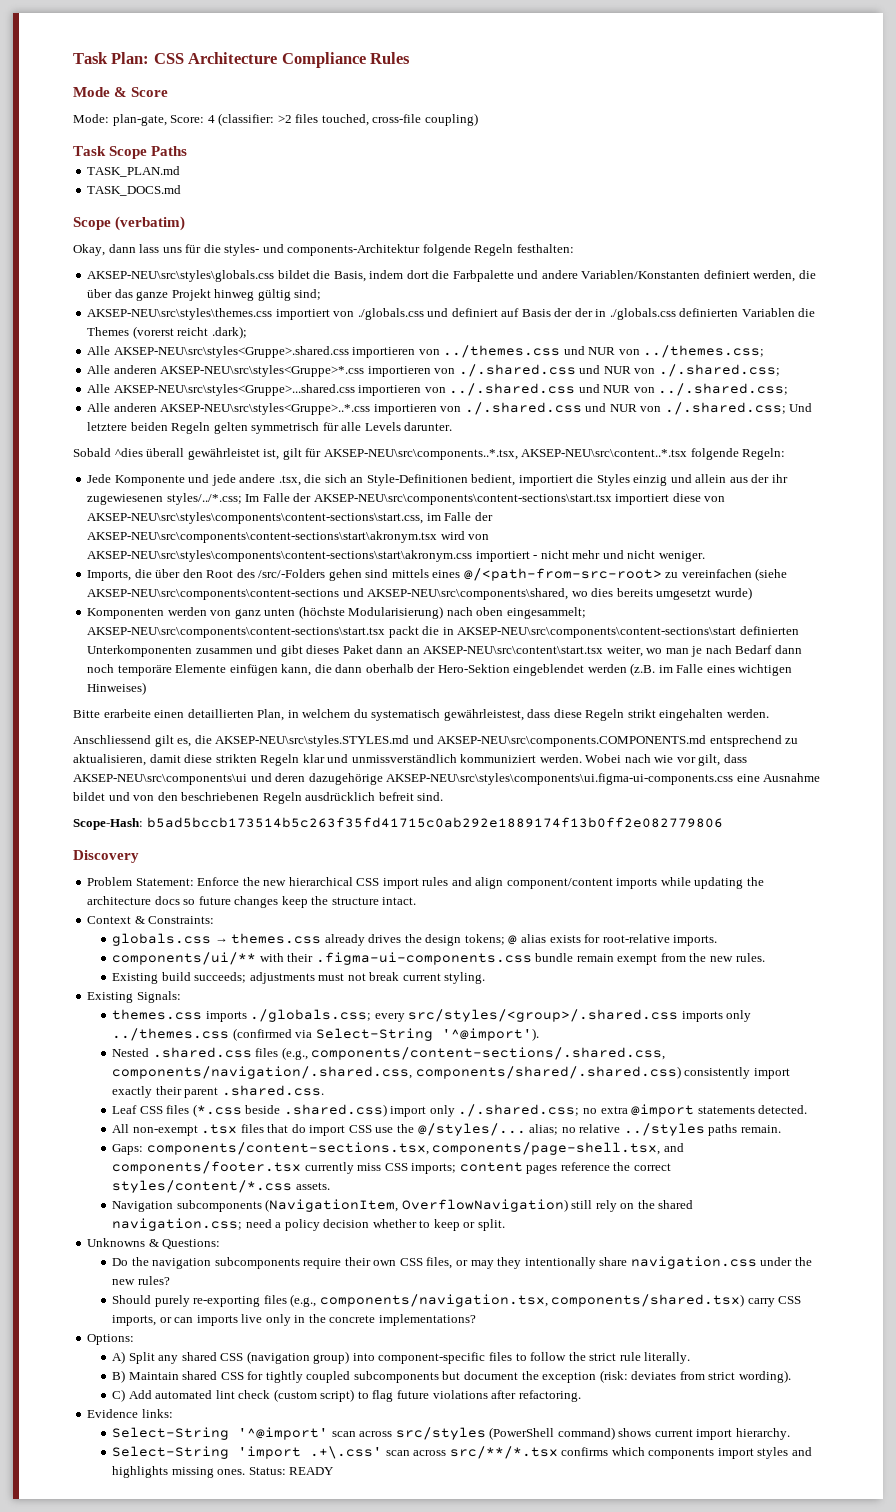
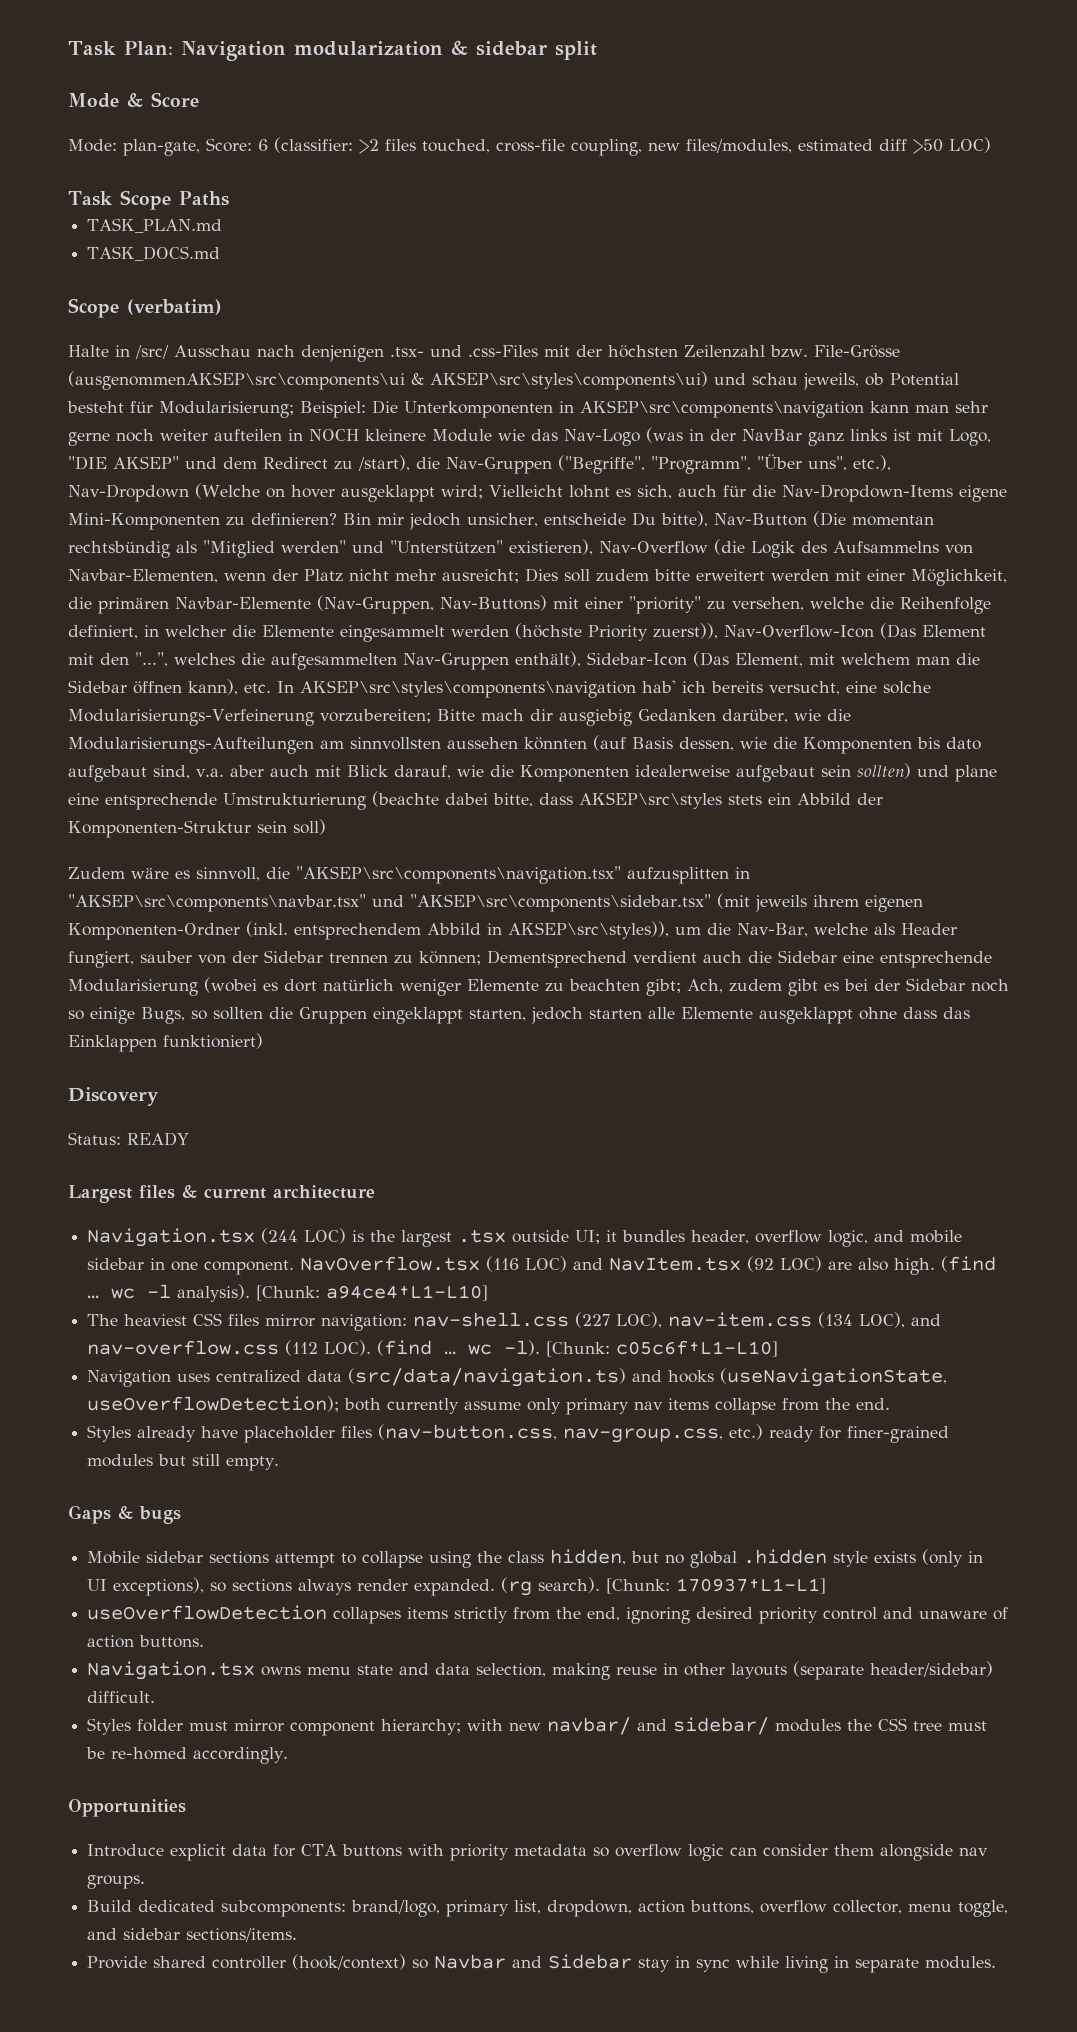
[153,52,411,68] CSS Architecture Compliance Rules -> [180,40,597,61] Navigation modularization & sidebar split
[207,115,215,123] 4 -> [258,139,268,151] 6
[424,113,478,126] coupling) -> [571,137,991,156] coupling, new files/modules, estimated diff >50 LOC)
[73,244,574,256] [87,270,816,282] [87,289,322,301] [87,308,816,320] [87,326,247,339] [87,345,765,358] [87,364,780,377] [87,383,789,396] [87,402,813,415] [87,422,453,434] [73,448,786,460] [87,474,788,486] [87,493,726,505] [87,512,493,524] [87,531,490,543] [87,550,705,562] [87,568,788,581] [87,587,752,600] [87,606,586,619] [87,626,799,638] [87,645,802,657] [87,663,793,676] [87,682,147,695] [73,709,769,721] [73,735,799,747] [73,754,747,766] [73,773,821,785] [73,792,444,804] [73,817,723,830] [73,850,139,863] [87,877,764,889] [87,896,417,908] [87,916,215,924] [112,933,718,946] [112,952,765,965] [112,972,486,984] [87,991,181,1003] [112,1009,752,1022] [112,1028,539,1041] [112,1047,666,1060] [112,1066,790,1079] [112,1085,324,1098] [112,1104,808,1117] [112,1123,781,1136] [112,1142,684,1155] [112,1161,671,1174] [112,1180,330,1193] [112,1199,694,1212] [112,1218,505,1231] [87,1238,221,1249] [112,1256,812,1269] [112,1276,170,1285] [112,1294,802,1307] [112,1314,476,1326] [87,1334,135,1345] [112,1351,691,1364] [112,1370,791,1383] [112,1389,581,1402] [87,1409,173,1418] [112,1427,790,1440] [112,1446,812,1459] [112,1466,335,1478] Okay, dann lass uns für die styles- und components-Architektur folgende Regeln festhalten: // AKSEP-NEU\src\styles\globals.css bildet die Basis, indem dort die Farbpalette und andere Variablen/Konstanten definiert werden, die über das ganze Projekt hinweg gültig sind; // AKSEP-NEU\src\styles\themes.css importiert von ./globals.css und definiert auf Basis der der in ./globals.css definierten Variablen die Themes (vorerst reicht .dark); // Alle AKSEP-NEU\src\styles<Gruppe>.shared.css importieren von ../themes.css und NUR von ../themes.css; // Alle anderen AKSEP-NEU\src\styles<Gruppe>*.css importieren von ./.shared.css und NUR von ./.shared.css; // Alle AKSEP-NEU\src\styles<Gruppe>...shared.css importieren von ../.shared.css und NUR von ../.shared.css; // Alle anderen AKSEP-NEU\src\styles<Gruppe>..*.css importieren von ./.shared.css und NUR von ./.shared.css; Und letztere beiden Regeln gelten symmetrisch für alle Levels darunter. // Sobald ^dies überall gewährleistet ist, gilt für AKSEP-NEU\src\components..*.tsx, AKSEP-NEU\src\content..*.tsx folgende Regeln: // Jede Komponente und jede andere .tsx, die sich an Style-Definitionen bedient, importiert die Styles einzig und allein aus der ihr zugewiesenen styles/../*.css; Im Falle der AKSEP-NEU\src\components\content-sections\start.tsx importiert diese von AKSEP-NEU\src\styles\components\content-sections\start.css, im Falle der AKSEP-NEU\src\components\content-sections\start\akronym.tsx wird von AKSEP-NEU\src\styles\components\content-sections\start\akronym.css importiert - nicht mehr und nicht weniger. // Imports, die über den Root des /src/-Folders gehen sind mittels eines @/<path-from-src-root> zu vereinfachen (siehe AKSEP-NEU\src\components\content-sections und AKSEP-NEU\src\components\shared, wo dies bereits umgesetzt wurde) // Komponenten werden von ganz unten (höchste Modularisierung) nach oben eingesammelt; AKSEP-NEU\src\components\content-sections\start.tsx packt die in AKSEP-NEU\src\components\content-sections\start definierten Unterkomponenten zusammen und gibt dieses Paket dann an AKSEP-NEU\src\content\start.tsx weiter, wo man je nach Bedarf dann noch temporäre Elemente einfügen kann, die dann oberhalb der Hero-Sektion eingeblendet werden (z.B. im Falle eines wichtigen Hinweises) // Bitte erarbeite einen detaillierten Plan, in welchem du systematisch gewährleistest, dass diese Regeln strikt eingehalten werden. // Anschliessend gilt es, die AKSEP-NEU\src\styles.STYLES.md und AKSEP-NEU\src\components.COMPONENTS.md entsprechend zu aktualisieren, damit diese strikten Regeln klar und unmissverständlich kommuniziert werden. Wobei nach wie vor gilt, dass AKSEP-NEU\src\components\ui und deren dazugehörige AKSEP-NEU\src\styles\components\ui.figma-ui-components.css eine Ausnahme bildet und von den beschriebenen Regeln ausdrücklich befreit sind. // Scope-Hash: b5ad5bccb173514b5c263f35fd41715c0ab292e1889174f13b0ff2e082779806 // Discovery // Problem Statement: Enforce the new hierarchical CSS import rules and align component/content imports while updating the architecture docs so future changes keep the structure intact. // Context & Constraints: // globals.css → themes.css already drives the design tokens; @ alias exists for root-relative imports. // components/ui/** with their .figma-ui-components.css bundle remain exempt from the new rules. // Existing build succeeds; adjustments must not break current styling. // Existing Signals: // themes.css imports ./globals.css; every src/styles/<group>/.shared.css imports only ../themes.css (confirmed via Select-String '^@import'). // Nested .shared.css files (e.g., components/content-sections/.shared.css, components/navigation/.shared.css, components/shared/.shared.css) consistently import exactly their parent .shared.css. // Leaf CSS files (*.css beside .shared.css) import only ./.shared.css; no extra @import statements detected. // All non-exempt .tsx files that do import CSS use the @/styles/... alias; no relative ../styles paths remain. // Gaps: components/content-sections.tsx, components/page-shell.tsx, and components/footer.tsx currently miss CSS imports; content pages reference the correct styles/content/*.css assets. // Navigation subcomponents (NavigationItem, OverflowNavigation) still rely on the shared navigation.css; need a policy decision whether to keep or split. // Unknowns & Questions: // Do the navigation subcomponents require their own CSS files, or may they intentionally share navigation.css under the new rules? // Should purely re-exporting files (e.g., components/navigation.tsx, components/shared.tsx) carry CSS imports, or can imports live only in the concrete implementations? // Options: // A) Split any shared CSS (navigation group) into component-specific files to follow the strict rule literally. // B) Maintain shared CSS for tightly coupled subcomponents but document the exception (risk: deviates from strict wording). // C) Add automated lint check (custom script) to flag future violations after refactoring. // Evidence links: // Select-String '^@import' scan across src/styles (PowerShell command) shows current import hierarchy. // Select-String 'import .+\.css' scan across src/**/*.tsx confirms which components import styles and highlights missing ones. Status: READY -> [68,345,900,362] [68,371,959,390] [67,400,988,418] [68,427,991,446] [68,454,891,474] [68,483,1007,502] [68,511,934,530] [68,539,973,558] [68,568,1007,586] [68,595,991,614] [68,623,986,642] [68,651,980,670] [68,679,931,698] [68,709,851,726] [68,735,981,754] [68,763,997,782] [68,791,883,810] [68,819,326,838] [68,866,750,884] [68,893,923,912] [68,921,957,940] [68,950,992,968] [68,977,1009,996] [68,1007,970,1024] [68,1033,263,1052] [68,1087,159,1106] [68,1132,189,1146] [68,1185,375,1203] [87,1228,963,1247] [87,1256,997,1275] [87,1284,489,1302] [87,1312,942,1331] [87,1340,779,1357] [87,1368,948,1387] [87,1396,891,1415] [87,1424,950,1443] [87,1454,280,1471] [68,1505,181,1524] [87,1549,984,1568] [87,1577,827,1596] [87,1605,1009,1624] [87,1635,205,1648] [87,1661,994,1680] [87,1691,156,1703] [87,1717,988,1736] [86,1747,289,1764] [68,1799,186,1817] [87,1844,989,1861] [87,1875,146,1889] [87,1900,1009,1917] [87,1928,298,1942] [87,1954,997,1973] Halte in /src/ Ausschau nach denjenigen .tsx- und .css-Files mit der höchsten Zeilenzahl bzw. File-Grösse (ausgenommenAKSEP\src\components\ui & AKSEP\src\styles\components\ui) und schau jeweils, ob Potential besteht für Modularisierung; Beispiel: Die Unterkomponenten in AKSEP\src\components\navigation kann man sehr gerne noch weiter aufteilen in NOCH kleinere Module wie das Nav-Logo (was in der NavBar ganz links ist mit Logo, "DIE AKSEP" und dem Redirect zu /start), die Nav-Gruppen ("Begriffe", "Programm", "Über uns", etc.), Nav-Dropdown (Welche on hover ausgeklappt wird; Vielleicht lohnt es sich, auch für die Nav-Dropdown-Items eigene Mini-Komponenten zu definieren? Bin mir jedoch unsicher, entscheide Du bitte), Nav-Button (Die momentan rechtsbündig als "Mitglied werden" und "Unterstützen" existieren), Nav-Overflow (die Logik des Aufsammelns von Navbar-Elementen, wenn der Platz nicht mehr ausreicht; Dies soll zudem bitte erweitert werden mit einer Möglichkeit, die primären Navbar-Elemente (Nav-Gruppen, Nav-Buttons) mit einer "priority" zu versehen, welche die Reihenfolge definiert, in welcher die Elemente eingesammelt werden (höchste Priority zuerst)), Nav-Overflow-Icon (Das Element mit den "...", welches die aufgesammelten Nav-Gruppen enthält), Sidebar-Icon (Das Element, mit welchem man die Sidebar öffnen kann), etc. In AKSEP\src\styles\components\navigation hab' ich bereits versucht, eine solche Modularisierungs-Verfeinerung vorzubereiten; Bitte mach dir ausgiebig Gedanken darüber, wie die Modularisierungs-Aufteilungen am sinnvollsten aussehen könnten (auf Basis dessen, wie die Komponenten bis dato aufgebaut sind, v.a. aber auch mit Blick darauf, wie die Komponenten idealerweise aufgebaut sein sollten) und plane eine entsprechende Umstrukturierung (beachte dabei bitte, dass AKSEP\src\styles stets ein Abbild der Komponenten-Struktur sein soll) // Zudem wäre es sinnvoll, die "AKSEP\src\components\navigation.tsx" aufzusplitten in "AKSEP\src\components\navbar.tsx" und "AKSEP\src\components\sidebar.tsx" (mit jeweils ihrem eigenen Komponenten-Ordner (inkl. entsprechendem Abbild in AKSEP\src\styles)), um die Nav-Bar, welche als Header fungiert, sauber von der Sidebar trennen zu können; Dementsprechend verdient auch die Sidebar eine entsprechende Modularisierung (wobei es dort natürlich weniger Elemente zu beachten gibt; Ach, zudem gibt es bei der Sidebar noch so einige Bugs, so sollten die Gruppen eingeklappt starten, jedoch starten alle Elemente ausgeklappt ohne dass das Einklappen funktioniert) // Discovery // Status: READY // Largest files & current architecture // Navigation.tsx (244 LOC) is the largest .tsx outside UI; it bundles header, overflow logic, and mobile sidebar in one component. NavOverflow.tsx (116 LOC) and NavItem.tsx (92 LOC) are also high. (find … wc -l analysis). [Chunk: a94ce4†L1-L10] // The heaviest CSS files mirror navigation: nav-shell.css (227 LOC), nav-item.css (134 LOC), and nav-overflow.css (112 LOC). (find … wc -l). [Chunk: c05c6f†L1-L10] // Navigation uses centralized data (src/data/navigation.ts) and hooks (useNavigationState, useOverflowDetection); both currently assume only primary nav items collapse from the end. // Styles already have placeholder files (nav-button.css, nav-group.css, etc.) ready for finer-grained modules but still empty. // Gaps & bugs // Mobile sidebar sections attempt to collapse using the class hidden, but no global .hidden style exists (only in UI exceptions), so sections always render expanded. (rg search). [Chunk: 170937†L1-L1] // useOverflowDetection collapses items strictly from the end, ignoring desired priority control and unaware of action buttons. // Navigation.tsx owns menu state and data selection, making reuse in other layouts (separate header/sidebar) difficult. // Styles folder must mirror component hierarchy; with new navbar/ and sidebar/ modules the CSS tree must be re-homed accordingly. // Opportunities // Introduce explicit data for CTA buttons with priority metadata so overflow logic can consider them alongside nav groups. // Build dedicated subcomponents: brand/logo, primary list, dropdown, action buttons, overflow collector, menu toggle, and sidebar sections/items. // Provide shared controller (hook/context) so Navbar and Sidebar stay in sync while living in separate modules.

